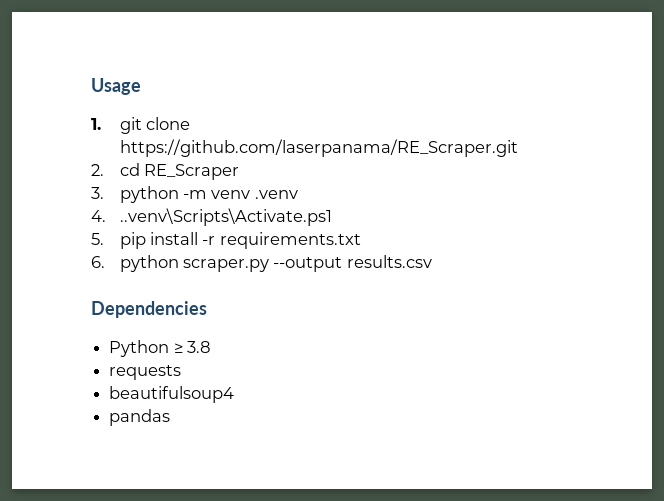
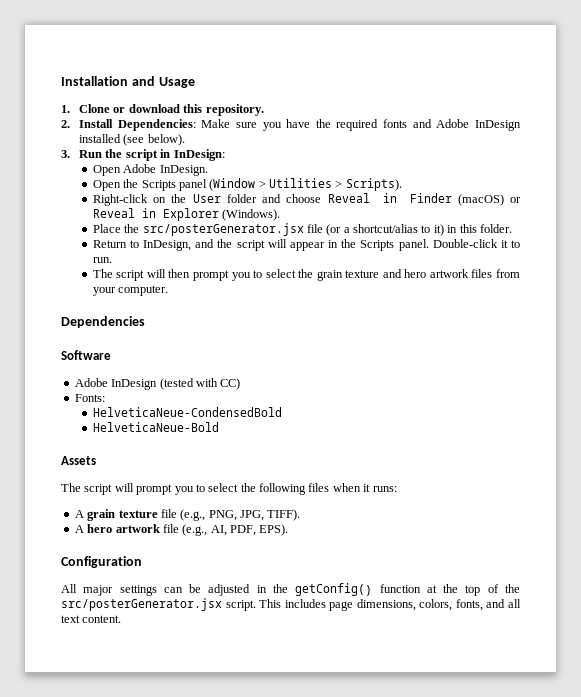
(91, 86) none -> [61,76,155,86] Installation and
[119,117,191,134] [119,139,518,157] [91,163,240,180] [91,186,298,203] [91,208,332,226] [91,232,361,249] [91,255,432,272] [91,301,207,318] [109,340,212,357] [109,365,182,380] [109,386,235,403] [109,409,171,426] git clone https://github.com/laserpanama/RE_Scraper.git // 2. cd RE_Scraper // 3. python -m venv .venv // 4. ..venv\Scripts\Activate.ps1 // 5. pip install -r requirements.txt // 6. python scraper.py --output results.csv // Dependencies // Python ≥ 3.8 // requests // beautifulsoup4 // pandas -> [79,104,264,116] [61,119,521,131] [79,134,185,146] [61,149,225,161] [92,164,208,176] [92,178,402,191] [92,193,522,206] [92,208,281,221] [92,223,512,236] [92,239,521,251] [92,257,112,263] [92,269,520,281] [92,285,169,296] [61,316,145,328] [61,350,111,360] [74,378,241,390] [74,394,105,402] [92,407,282,417] [92,422,219,432] [61,456,96,465] [61,483,397,495] [74,509,301,521] [74,524,289,536] [61,556,142,568] [61,583,520,596] [61,598,521,611] [61,615,122,623] Clone or download this repository. // 2. Install Dependencies: Make sure you have the required fonts and Adobe InDesign installed (see below). // 3. Run the script in InDesign: // Open Adobe InDesign. // Open the Scripts panel (Window > Utilities > Scripts). // Right-click on the User folder and choose Reveal in Finder (macOS) or Reveal in Explorer (Windows). // Place the src/posterGenerator.jsx file (or a shortcut/alias to it) in this folder. // Return to InDesign, and the script will appear in the Scripts panel. Double-click it to run. // The script will then prompt you to select the grain texture and hero artwork files from your computer. // Dependencies // Software // Adobe InDesign (tested with CC) // Fonts: // HelveticaNeue-CondensedBold // HelveticaNeue-Bold // Assets // The script will prompt you to select the following files when it runs: // A grain texture file (e.g., PNG, JPG, TIFF). // A hero artwork file (e.g., AI, PDF, EPS). // Configuration // All major settings can be adjusted in the getConfig() function at the top of the src/posterGenerator.jsx script. This includes page dimensions, colors, fonts, and all text content.

